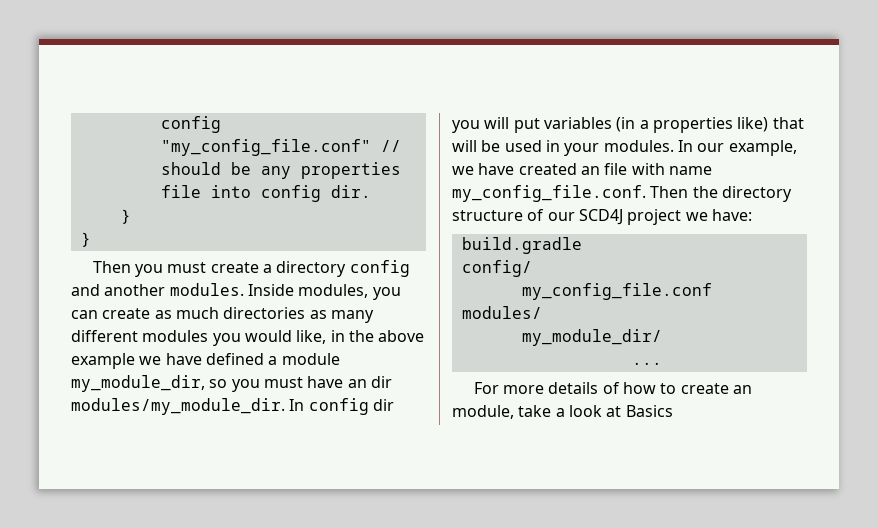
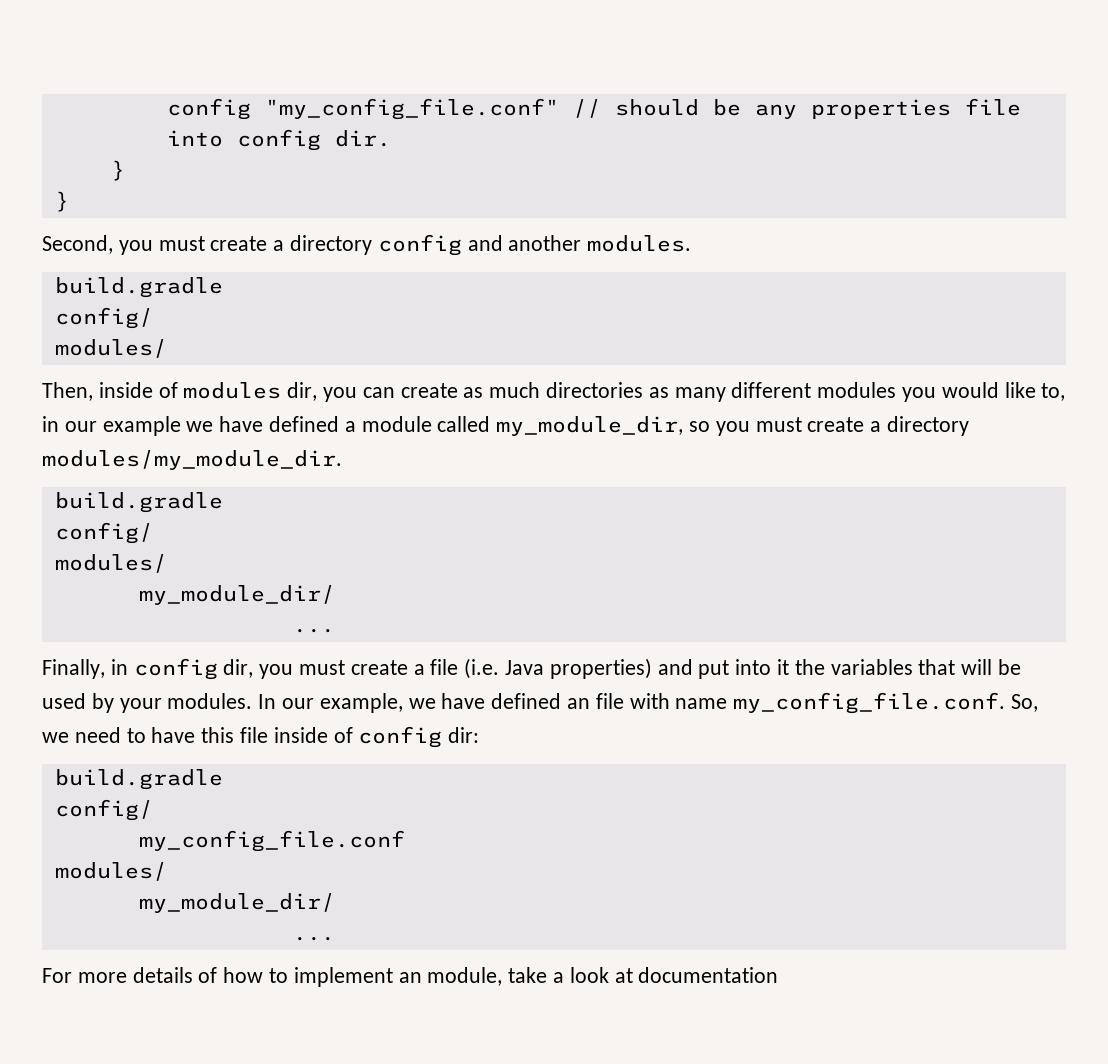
[92,261,131,273] Then -> [42,235,113,254] Second,
[247,284,369,298] Inside modules, -> [54,277,223,298] [54,307,153,329] [54,339,167,358] [42,382,318,401] // build.gradle // config/ // modules/ // Then, inside of modules dir,
[296,330,425,344] like, in the above -> [1004,382,1066,401] [42,416,97,432] like to, in our
(340, 359) none -> [437,416,491,432] called
[307,376,392,388] [71,398,394,415] [452,117,769,133] have an dir modules/my_module_dir. In config dir you will put variables (in a properties like) -> [807,416,970,436] [42,450,342,470] [54,492,223,513] [54,522,153,544] [54,554,167,573] [138,585,335,605] [292,628,335,633] [42,658,913,680] create a directory modules/my_module_dir. // build.gradle // config/ // modules/ // my_module_dir/ // ... // Finally, in config dir, you must create a file (i.e. Java properties) and put into it the variables
[545,140,560,152] in -> [91,693,114,713] by
[518,163,577,175] created -> [491,693,562,709] defined
[650,186,792,202] [452,209,752,225] Then the directory structure of our SCD4J project we have: -> [1011,694,1039,712] [42,726,480,748] So, we need to have this file inside of config dir:
[680,383,729,394] create -> [293,967,393,987] implement
[625,405,673,417] Basics -> [638,967,779,983] documentation

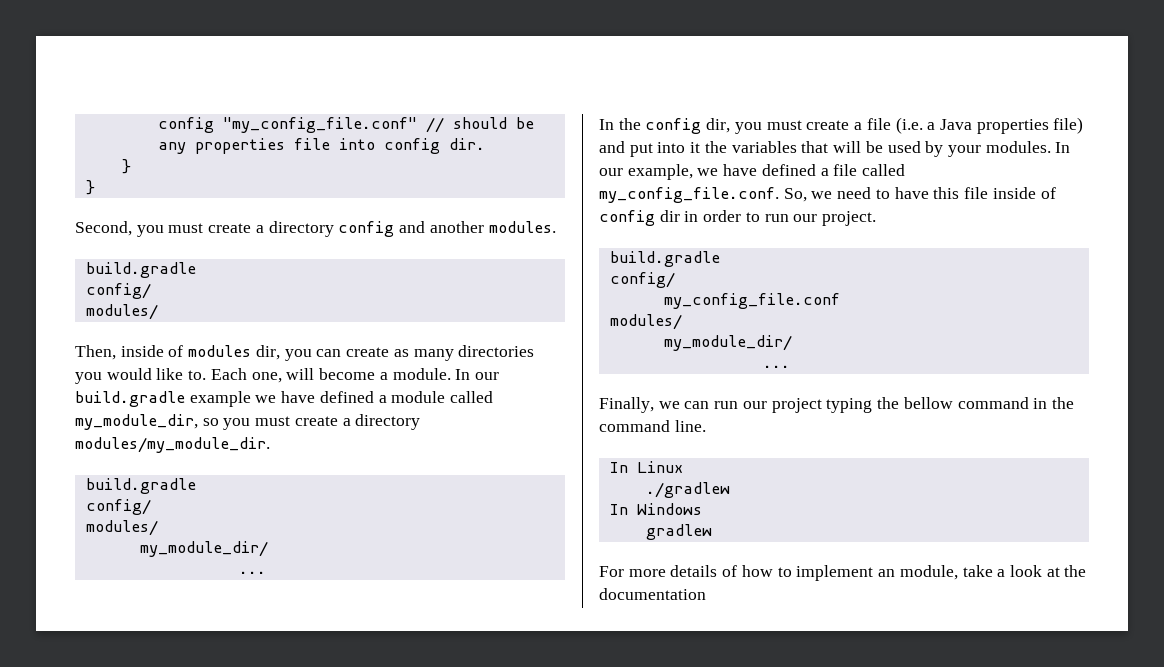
[489,382,1066,402] [42,416,97,432] much directories as many different modules you would like to, in our -> [413,345,535,361] [75,368,499,384] [75,391,185,407] many directories you would like to. Each one, will become a module. In our build.gradle
[42,659,128,679] Finally, in -> [599,118,641,130] In the
[505,658,652,679] Java properties) -> [927,117,1084,134] a Java properties file)
[567,693,728,709] an file with name -> [820,164,906,176] a file called
[448,727,480,743] dir: -> [659,210,877,226] dir in order to run our project.
(335, 938) none -> [599,397,1074,413] [599,420,706,432] [609,461,683,473] [645,482,730,498] [609,503,702,515] [645,524,712,540] // Finally, we can run our project typing the bellow command in the command line. // In Linux // ./gradlew // In Windows // gradlew
(633, 975) none -> [1064,565,1087,577] the

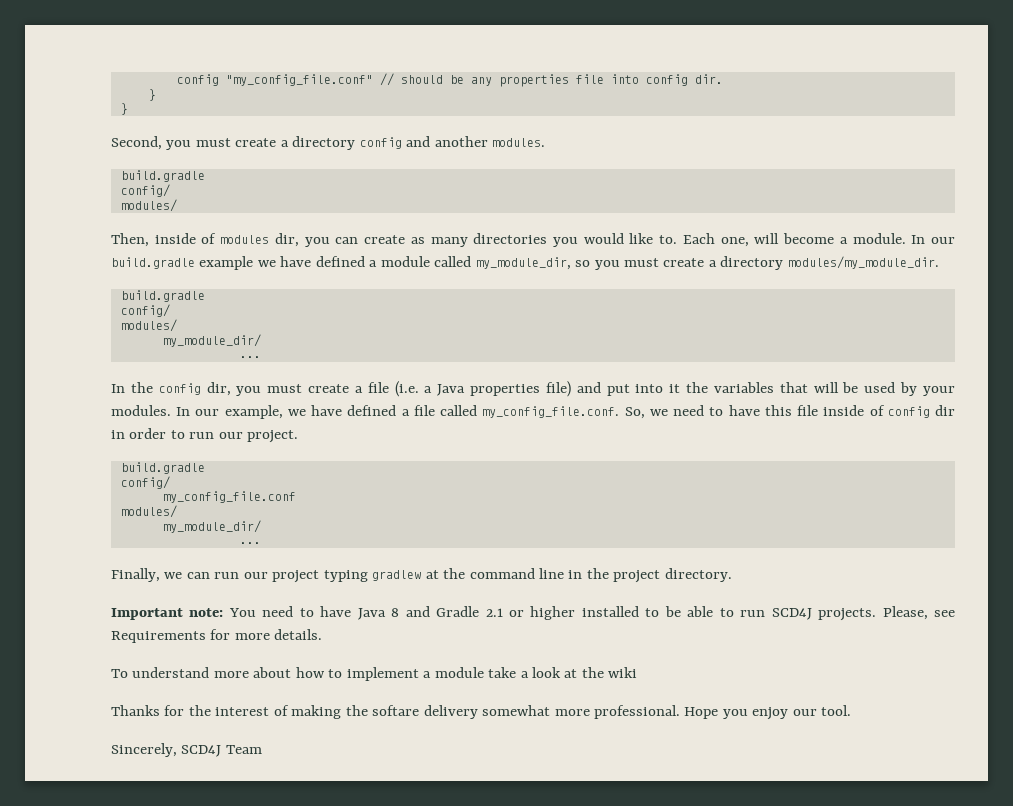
[877,397,1074,409] [599,420,706,432] [609,461,683,473] [645,482,730,498] [609,503,702,515] [645,524,712,540] [599,565,738,577] the bellow command in the command line. // In Linux // ./gradlew // In Windows // gradlew // For more details of -> [372,568,732,583] [111,606,956,621] [111,629,323,643] [111,667,292,678] gradlew at the command line in the project directory. // Important note: You need to have Java 8 and Gradle 2.1 or higher installed to be able to run SCD4J projects. Please, see Requirements for more details. // To understand more about
[878,565,958,580] an module, -> [423,667,484,678] a module
[599,588,706,600] documentation -> [608,667,638,678] [111,705,852,720] [111,743,262,757] wiki // Thanks for the interest of making the softare delivery somewhat more professional. Hope you enjoy our tool. // Sincerely, SCD4J Team

